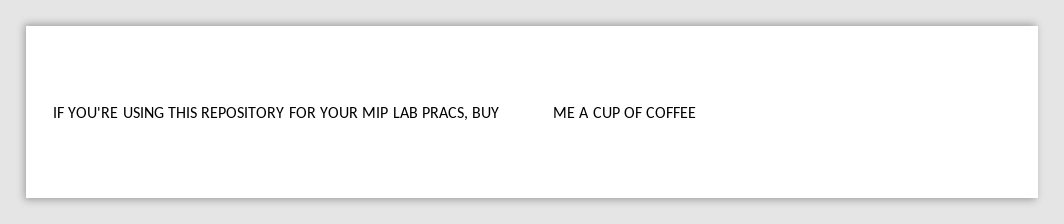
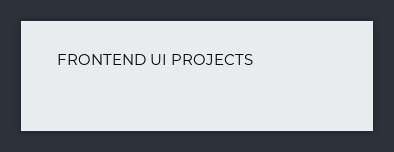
[53,107,697,121] IF YOU'RE USING THIS REPOSITORY FOR YOUR MIP LAB PRACS, BUY ME A CUP OF COFFEE -> [57,54,254,65] FRONTEND UI PROJECTS

